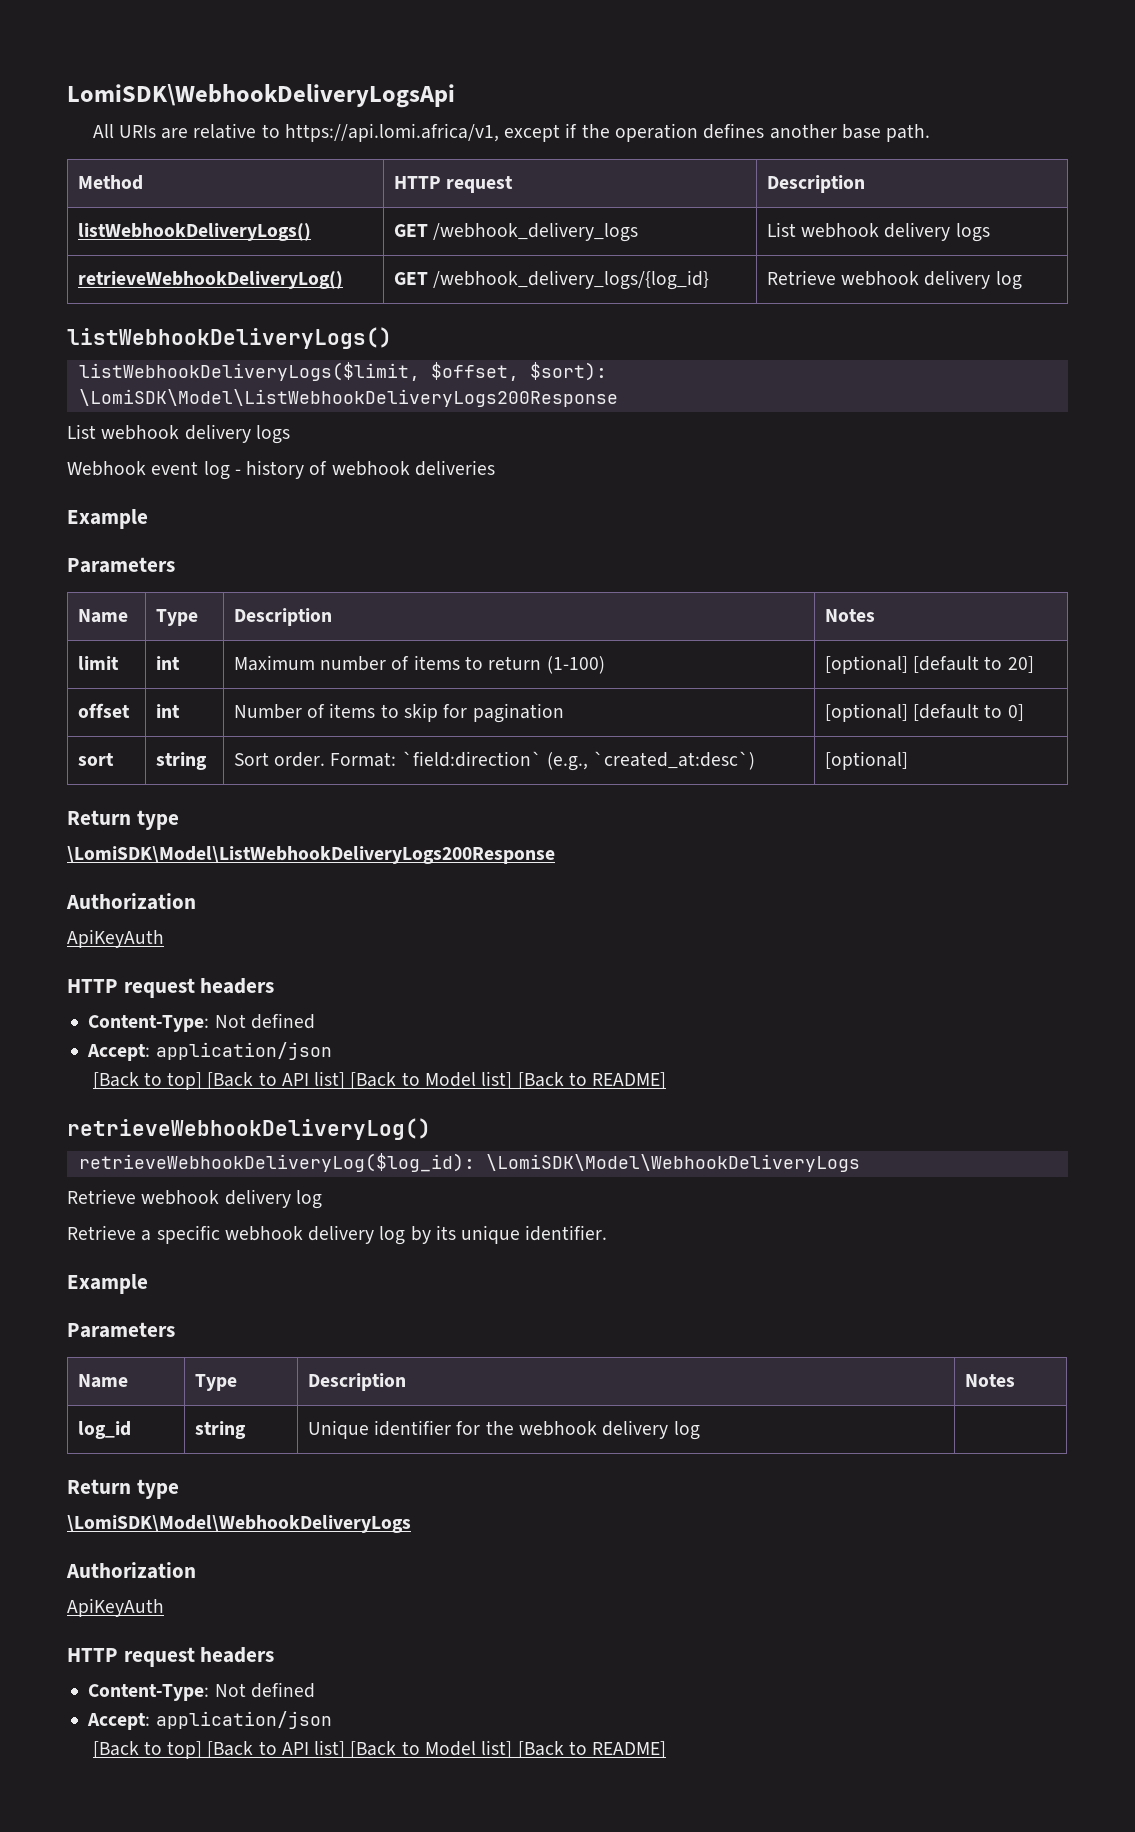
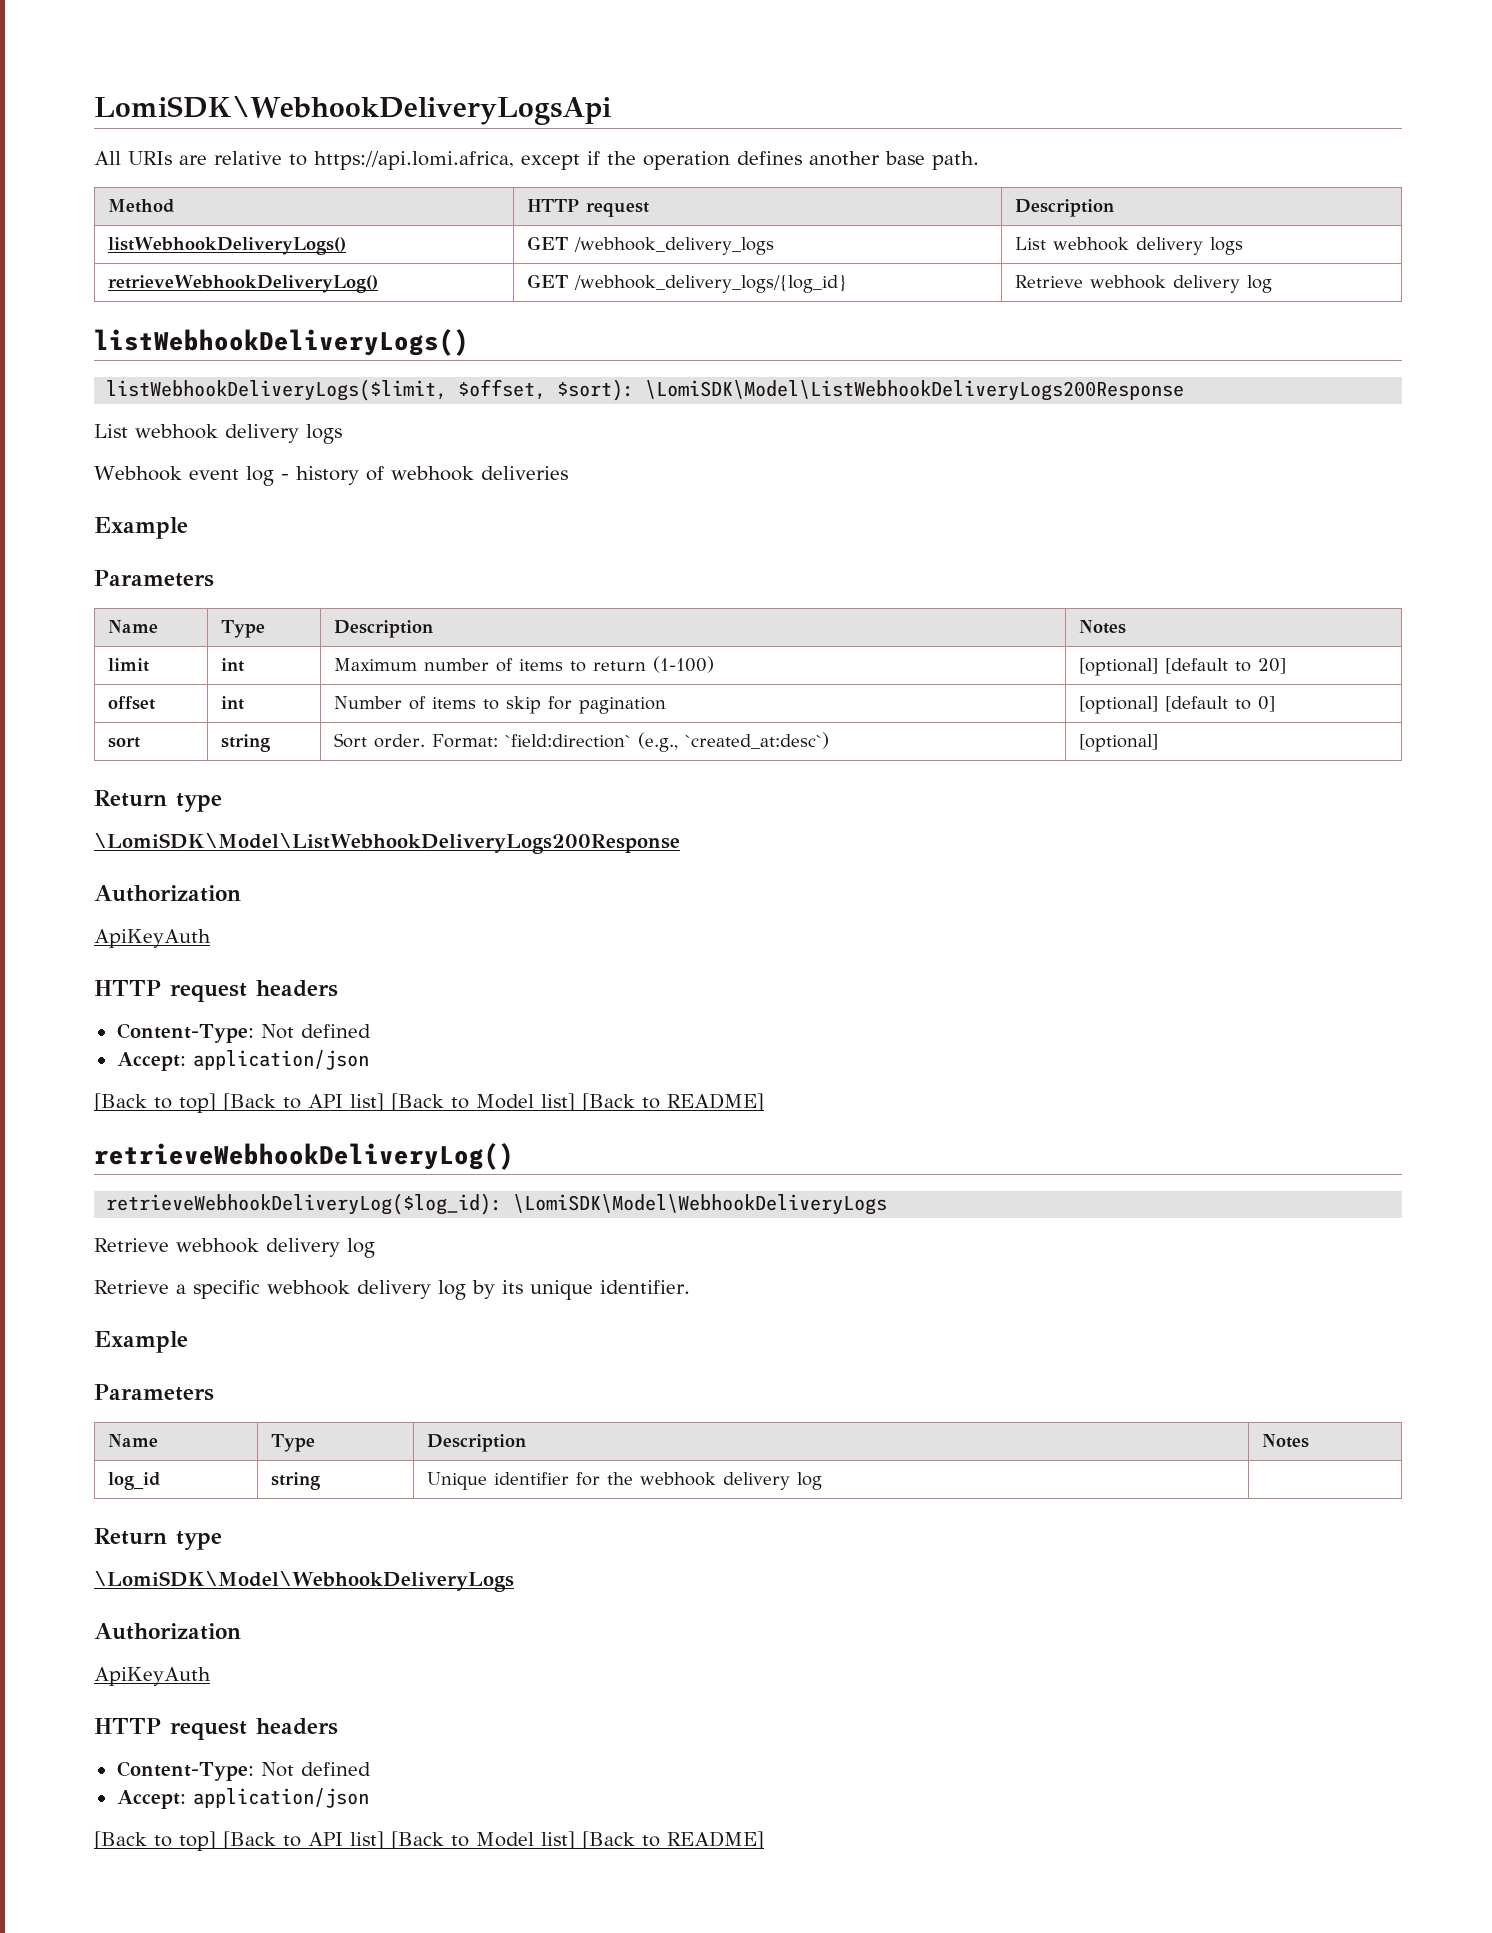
[284,123,499,142] https://api.lomi.africa/v1, -> [314,151,514,170] https://api.lomi.africa,

